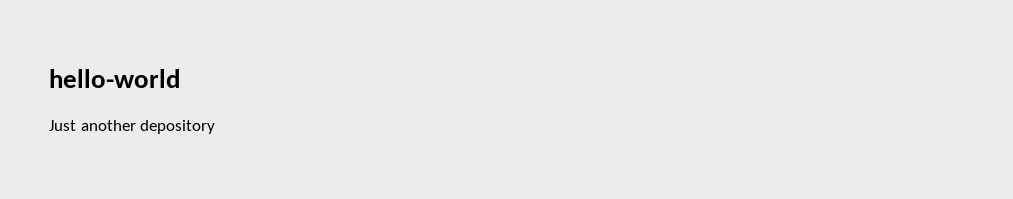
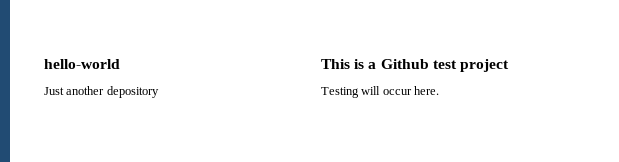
(216, 127) none -> [321,59,509,72] [321,86,440,98] // This is a Github test project // Testing will occur here.

